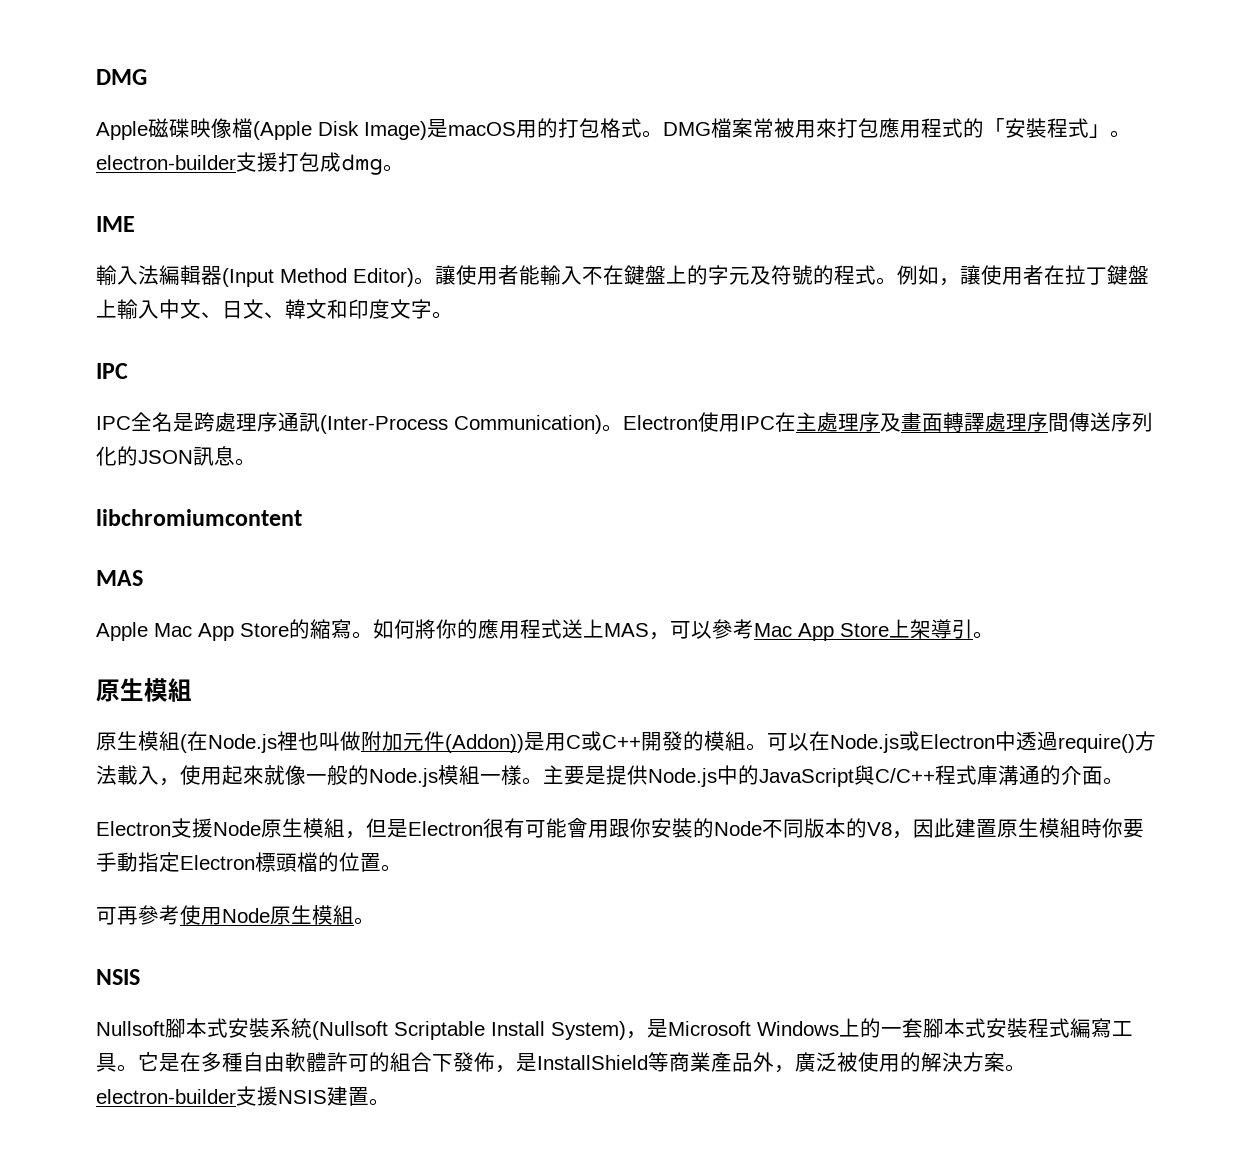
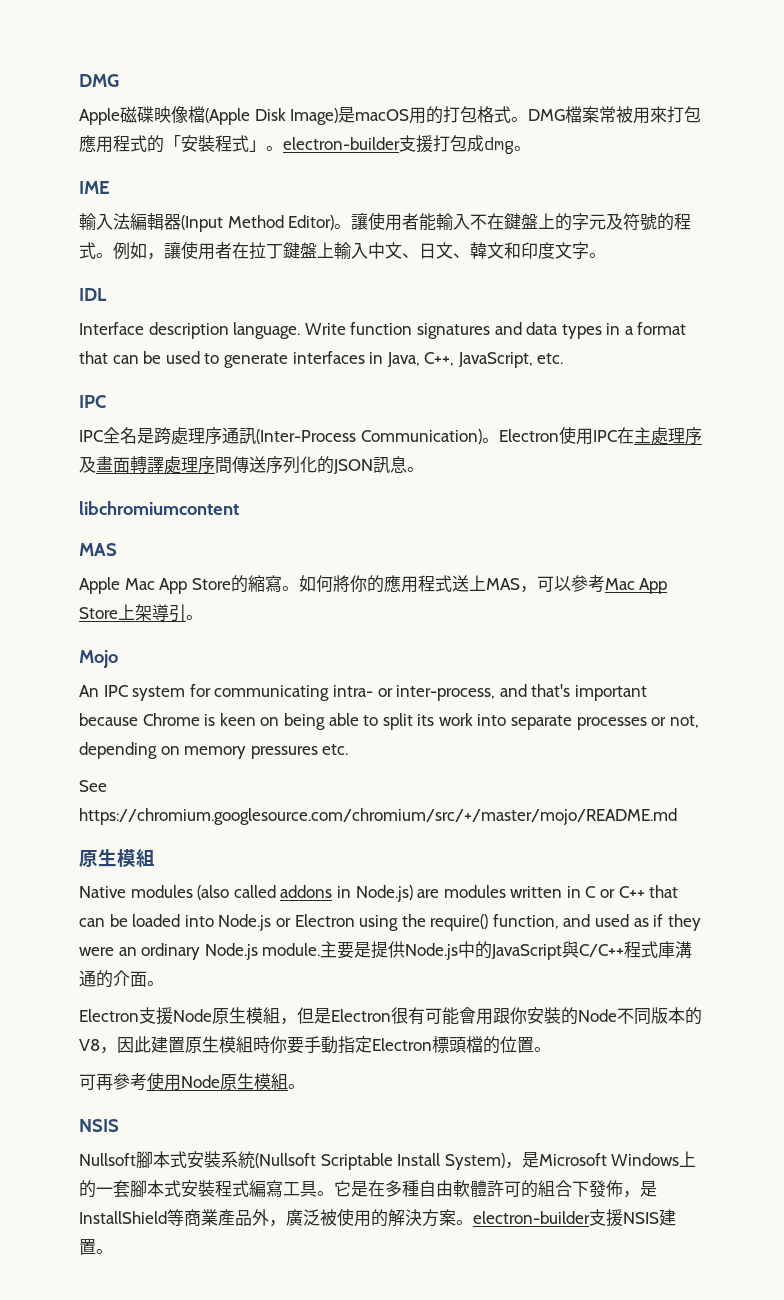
(453, 315) none -> [79,288,107,301] [79,322,687,339] [79,351,564,368] // IDL // Interface description language. Write function signatures and data types in a format that can be used to generate interfaces in Java, C++, JavaScript, etc.
[96,678,192,702] [96,731,1156,753] [96,765,543,787] 原生模組 // 原生模組(在Node.js裡也叫做附加元件(Addon))是用C或C++開發的模組。可以在Node.js或Electron中透過require()方法載入，使用起來就像一般的Node.js模組一樣。 -> [79,650,118,668] [79,684,647,701] [79,713,699,730] [79,742,349,759] [79,780,107,792] [79,808,677,825] [79,849,155,867] [79,885,679,902] [79,914,701,931] [79,943,321,960] Mojo // An IPC system for communicating intra- or inter-process, and that's important because Chrome is keen on being able to split its work into separate processes or not, depending on memory pressures etc. // See https://chromium.googlesource.com/chromium/src/+/master/mojo/README.md // 原生模組 // Native modules (also called addons in Node.js) are modules written in C or C++ that can be loaded into Node.js or Electron using the require() function, and used as if they were an ordinary Node.js module.

